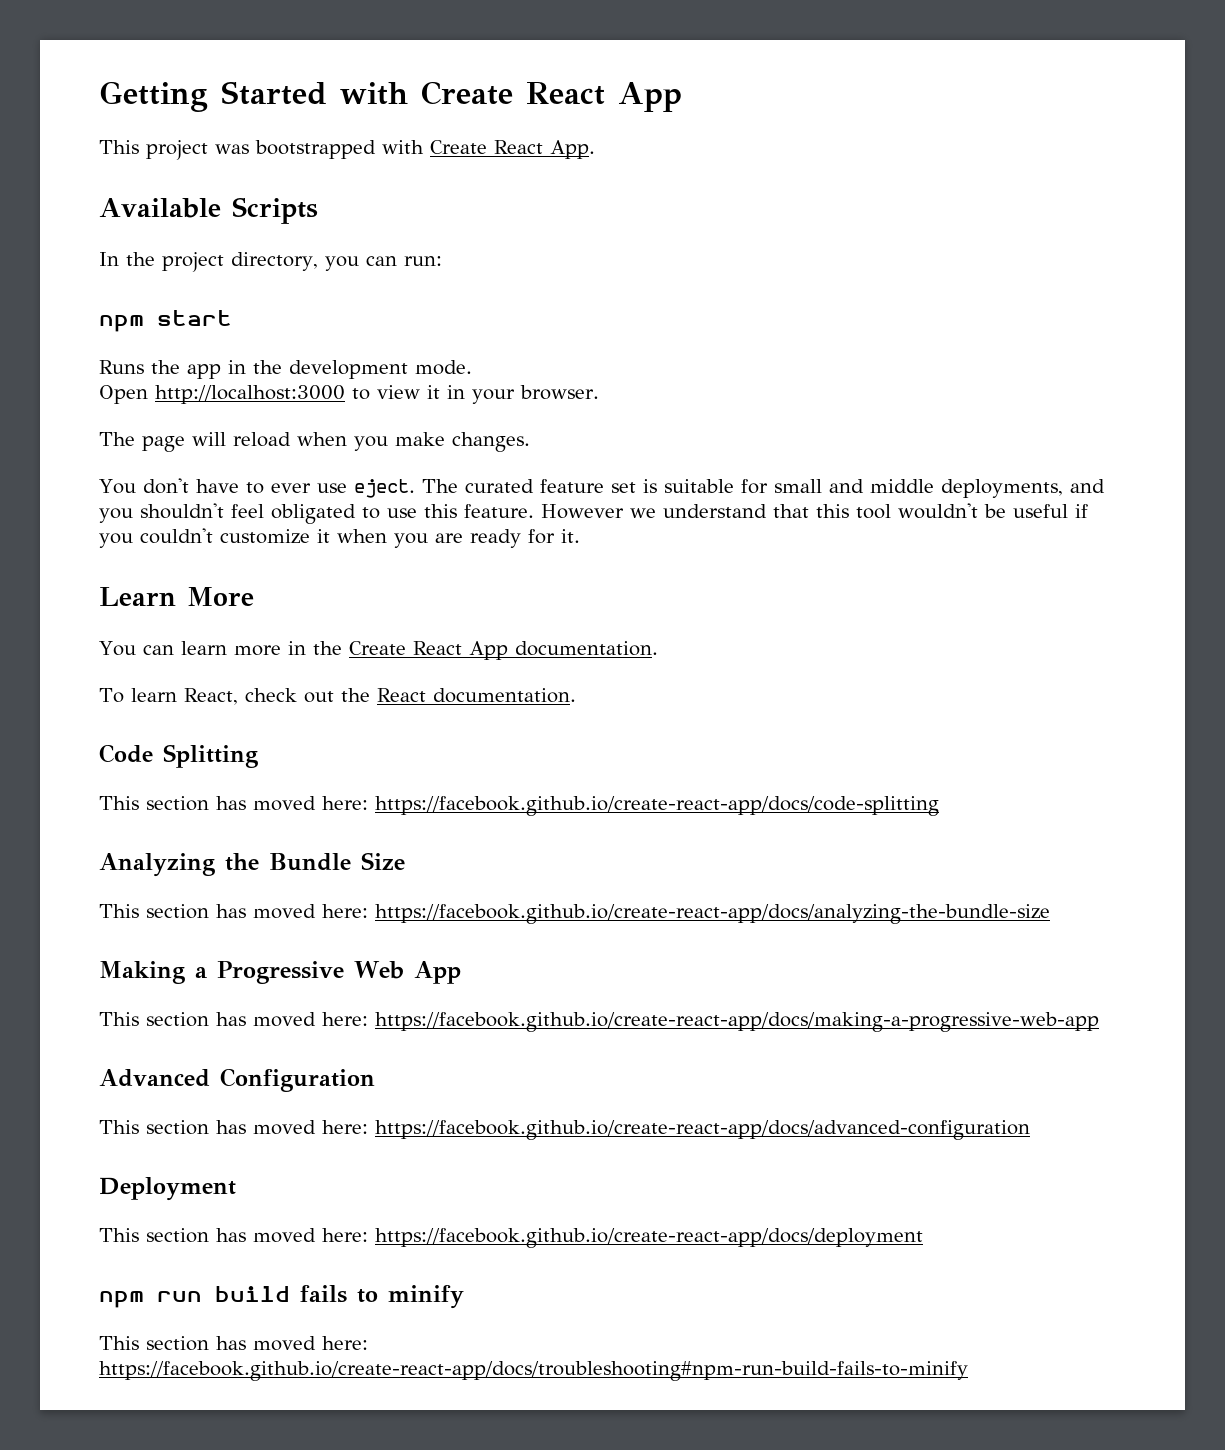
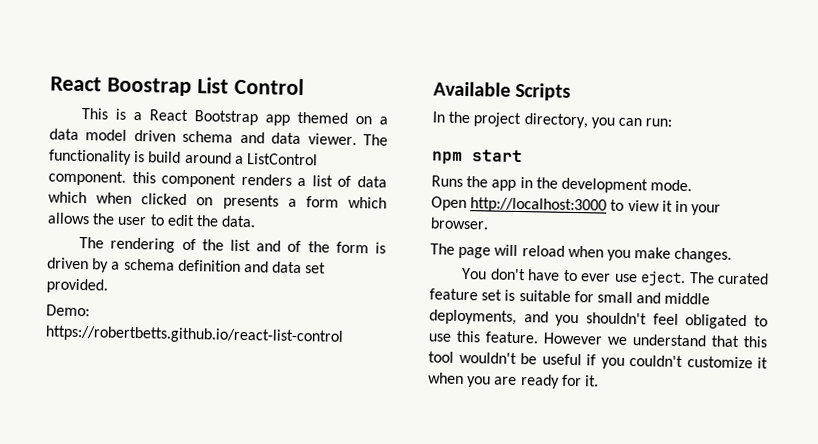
[99,81,682,112] [99,140,595,160] Getting Started with Create React App // This project was bootstrapped with Create React App. -> [50,76,304,97] [81,108,388,126] [49,128,388,146] [49,149,318,166] [48,170,387,188] [48,191,387,210] [47,212,257,228] [79,237,386,254] [47,257,327,274] [46,278,108,294] [46,304,90,317] [45,325,344,345] React Boostrap List Control // This is a React Bootstrap app themed on a data model driven schema and data viewer. The functionality is build around a ListControl component. this component renders a list of data which when clicked on presents a form which allows the user to edit the data. // The rendering of the list and of the form is driven by a schema definition and data set provided. // Demo: https://robertbetts.github.io/react-list-control
[99,587,254,606] [99,641,658,660] [99,688,576,705] [99,744,258,768] [99,796,939,816] [99,852,405,877] [99,904,1050,924] [99,961,461,984] [99,1012,1099,1032] [99,1068,375,1092] [99,1120,1030,1140] [99,1177,236,1201] [99,1228,923,1248] [99,1285,464,1309] [99,1336,368,1351] [99,1361,968,1381] // Learn More // You can learn more in the Create React App documentation. // To learn React, check out the React documentation. // Code Splitting // This section has moved here: https://facebook.github.io/create-react-app/docs/code-splitting // Analyzing the Bundle Size // This section has moved here: https://facebook.github.io/create-react-app/docs/analyzing-the-bundle-size // Making a Progressive Web App // This section has moved here: https://facebook.github.io/create-react-app/docs/making-a-progressive-web-app // Advanced Configuration // This section has moved here: https://facebook.github.io/create-react-app/docs/advanced-configuration // Deployment // This section has moved here: https://facebook.github.io/create-react-app/docs/deployment // npm run build fails to minify // This section has moved here: https://facebook.github.io/create-react-app/docs/troubleshooting#npm-run-build-fails-to-minify -> (599, 381) none

